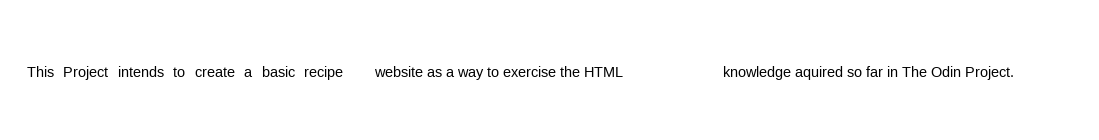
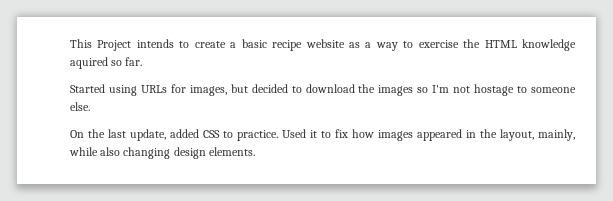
[866,66,1014,80] far in The Odin Project. -> [125,57,143,66] [70,84,576,96] [70,102,90,111] [70,129,575,141] [69,147,255,159] far. // Started using URLs for images, but decided to download the images so I'm not hostage to someone else. // On the last update, added CSS to practice. Used it to fix how images appeared in the layout, mainly, while also changing design elements.

